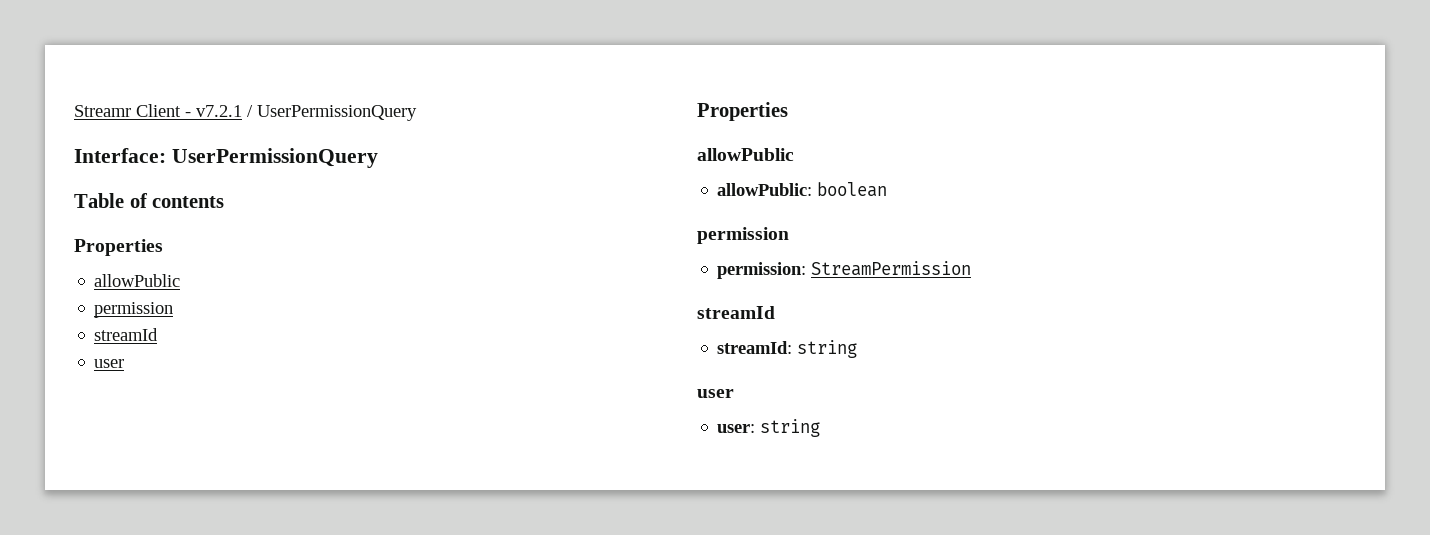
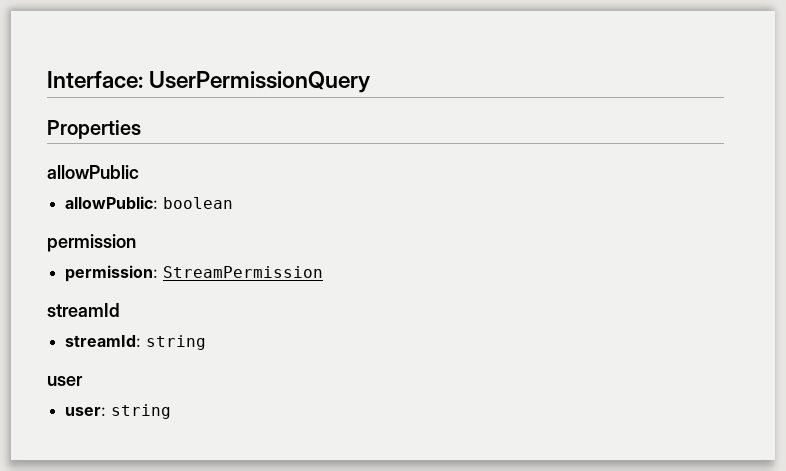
[74,104,417,121] [74,148,378,168] [74,193,225,208] [74,239,163,256] [94,274,181,287] [94,302,174,318] [94,328,159,341] [94,359,125,368] Streamr Client - v7.2.1 / UserPermissionQuery // Interface: UserPermissionQuery // Table of contents // Properties // allowPublic // permission // streamId // user -> [47,71,371,93] Interface: UserPermissionQuery

